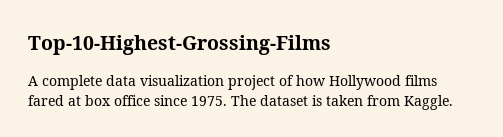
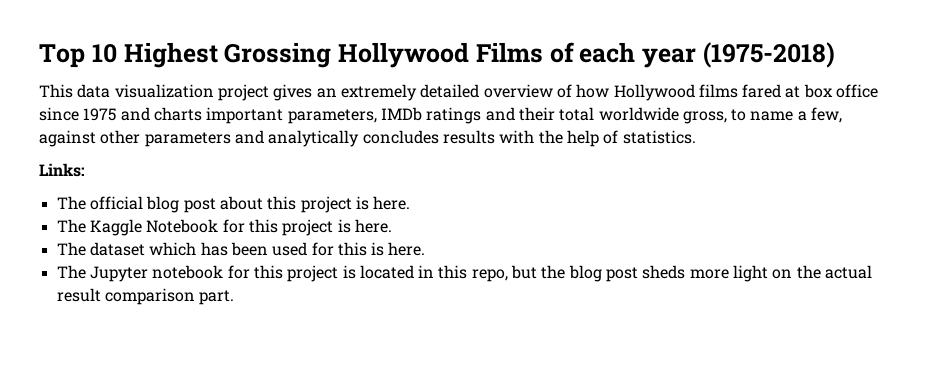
[28,35,331,55] [28,75,275,90] Top-10-Highest-Grossing-Films // A complete data visualization project -> [39,42,835,68] [39,84,553,101] Top 10 Highest Grossing Hollywood Films of each year (1975-2018) // This data visualization project gives an extremely detailed overview
[191,95,453,110] 1975. The dataset is taken from Kaggle. -> [83,107,843,124] [39,130,696,147] [39,163,85,177] [56,196,411,213] [56,219,392,236] [56,242,426,256] [56,265,873,282] [56,288,235,305] 1975 and charts important parameters, IMDb ratings and their total worldwide gross, to name a few, against other parameters and analytically concludes results with the help of statistics. // Links: // The official blog post about this project is here. // The Kaggle Notebook for this project is here. // The dataset which has been used for this is here. // The Jupyter notebook for this project is located in this repo, but the blog post sheds more light on the actual result comparison part.

